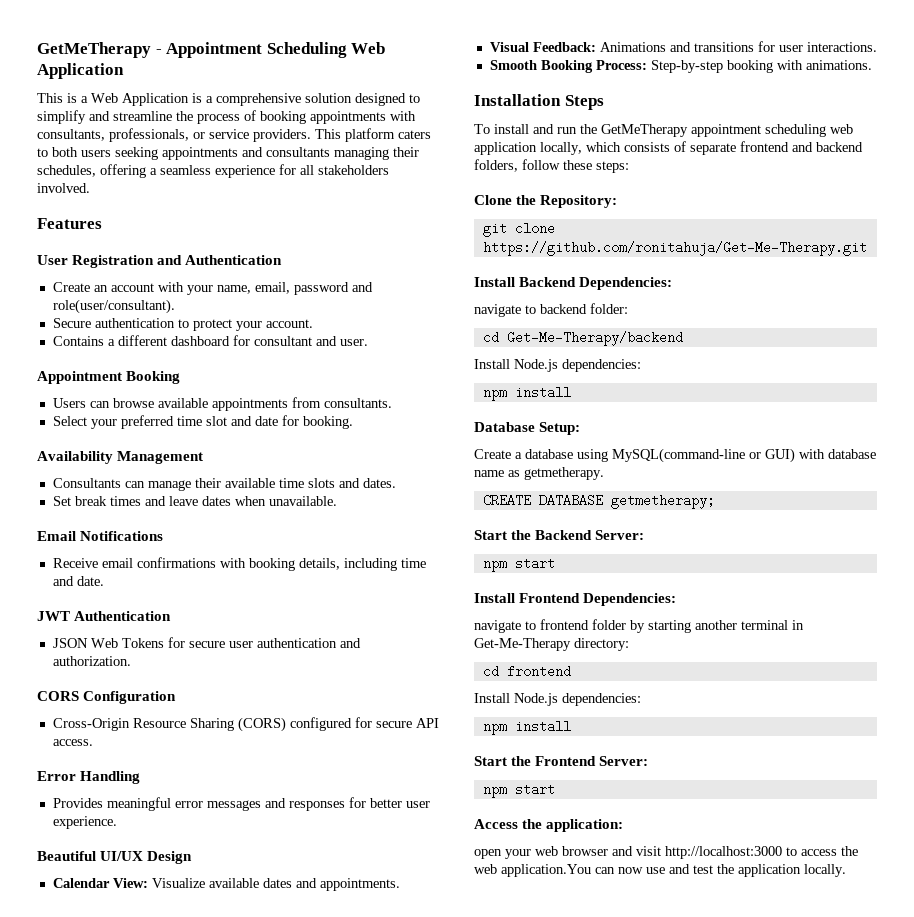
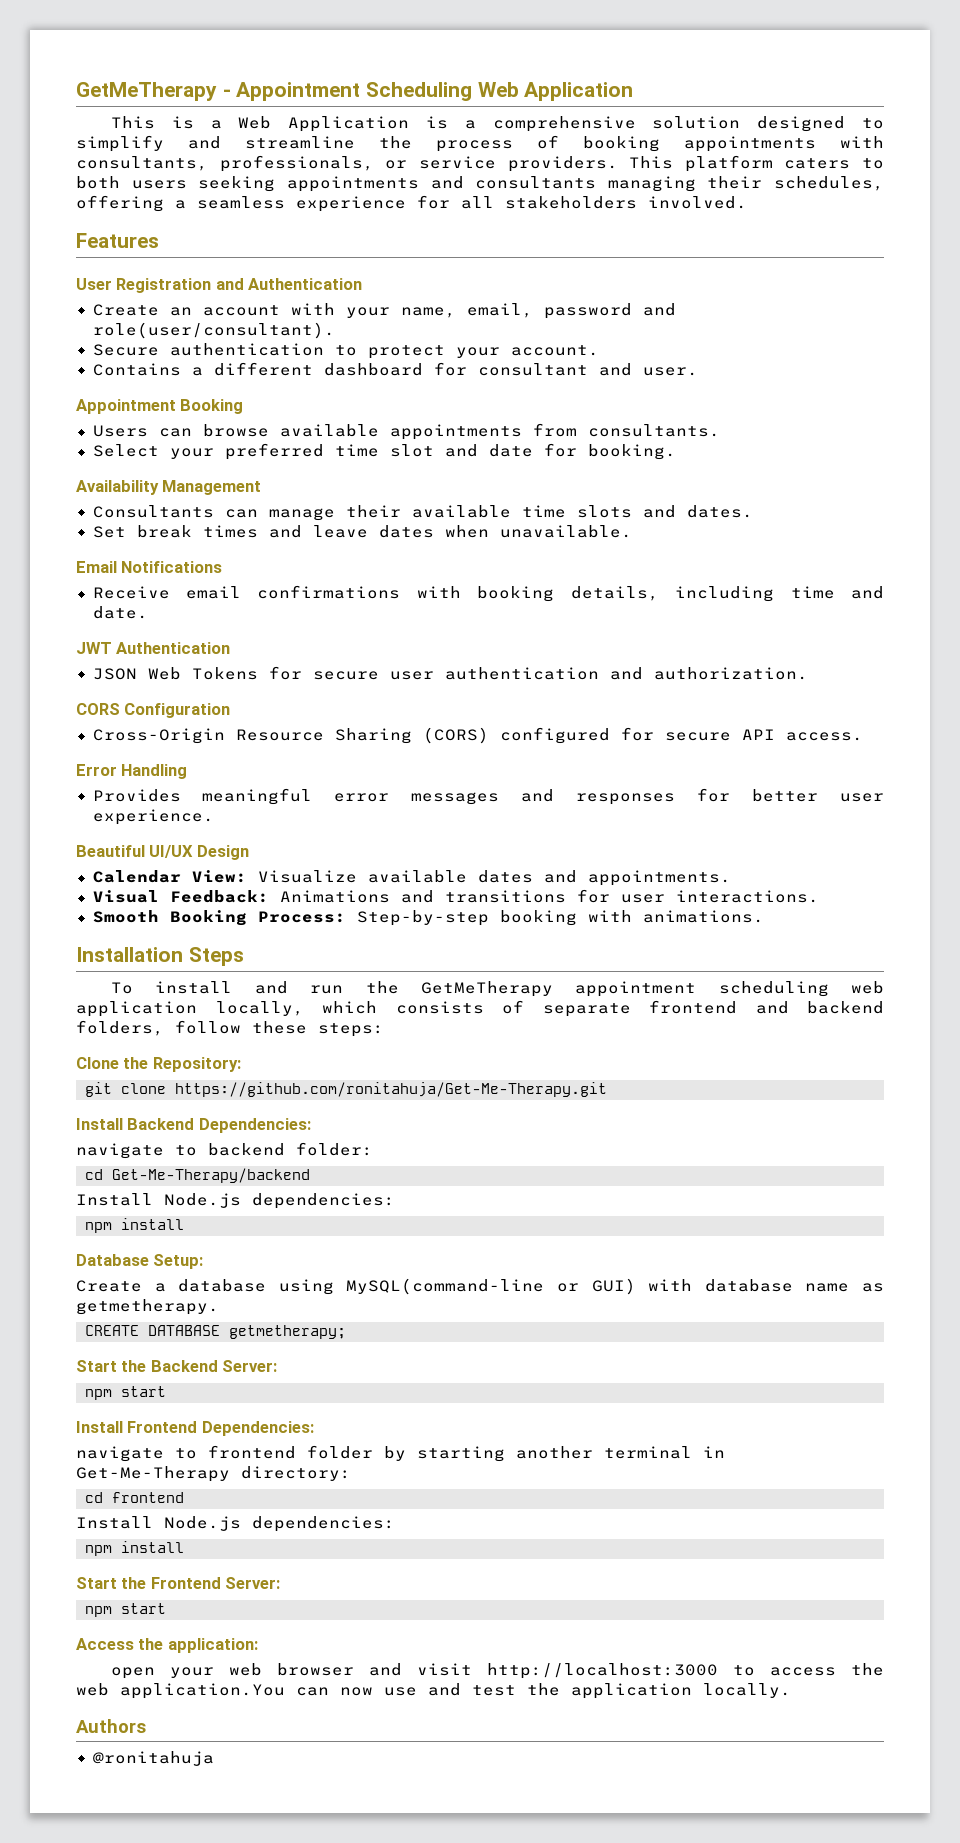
(846, 870) none -> [76,1719,146,1733] [92,1751,214,1766] // Authors // @ronitahuja

